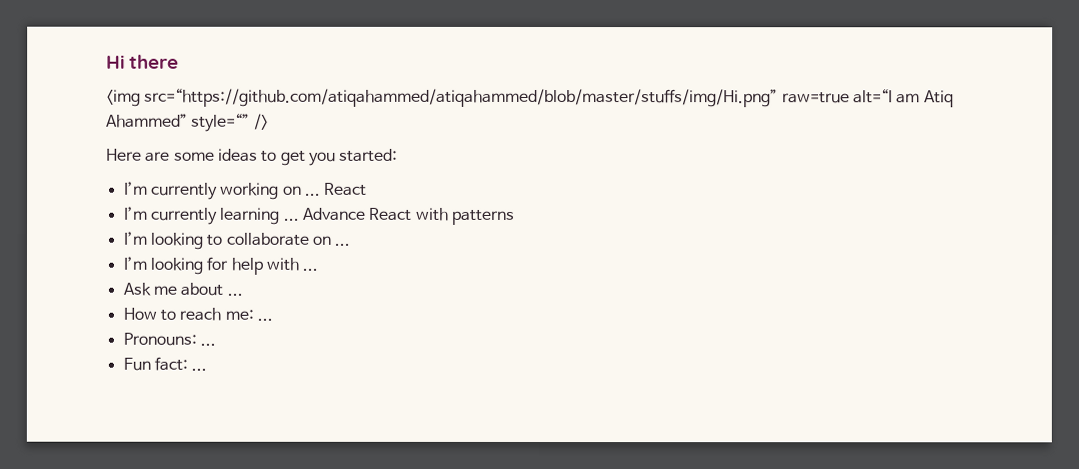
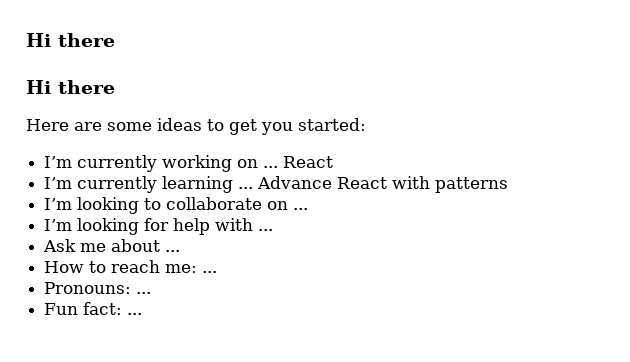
[106,54,180,69] [106,88,954,108] [106,113,269,132] Hi there // <img src=“https://github.com/atiqahammed/atiqahammed/blob/master/stuffs/img/Hi.png” raw=true alt=“I am Atiq Ahammed” style=“” /> -> [26,33,115,47] [26,80,115,94] Hi there // Hi there

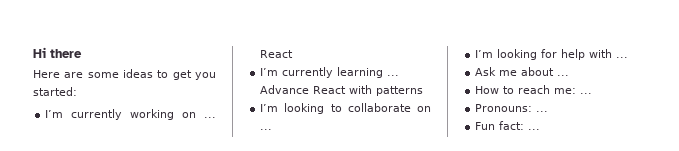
[26,33,115,47] [26,80,115,94] Hi there // Hi there -> [33,47,82,58] Hi there

